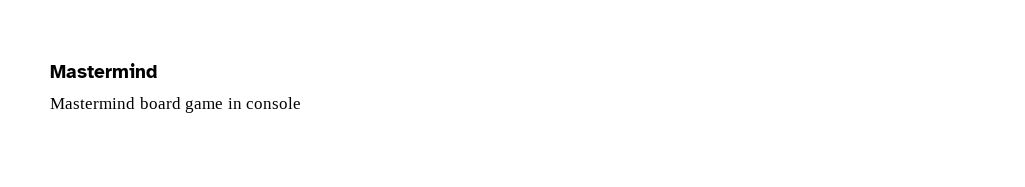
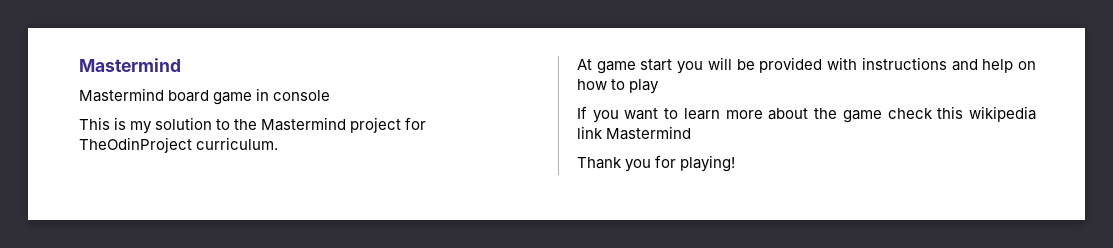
(302, 103) none -> [79,117,427,134] [79,137,279,153] [577,57,1036,74] [577,79,660,94] [577,106,1036,123] [577,126,692,140] [577,155,736,172] // This is my solution to the Mastermind project for TheOdinProject curriculum. // At game start you will be provided with instructions and help on how to play // If you want to learn more about the game check this wikipedia link Mastermind // Thank you for playing!

